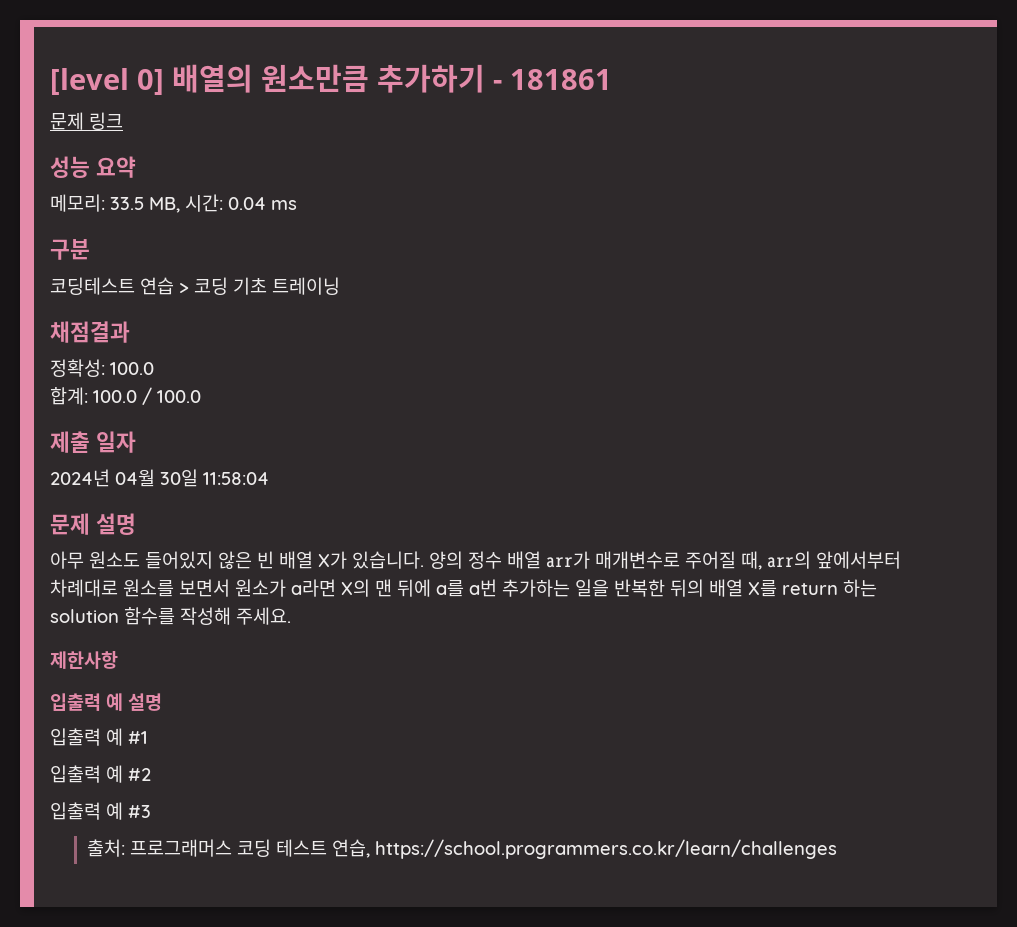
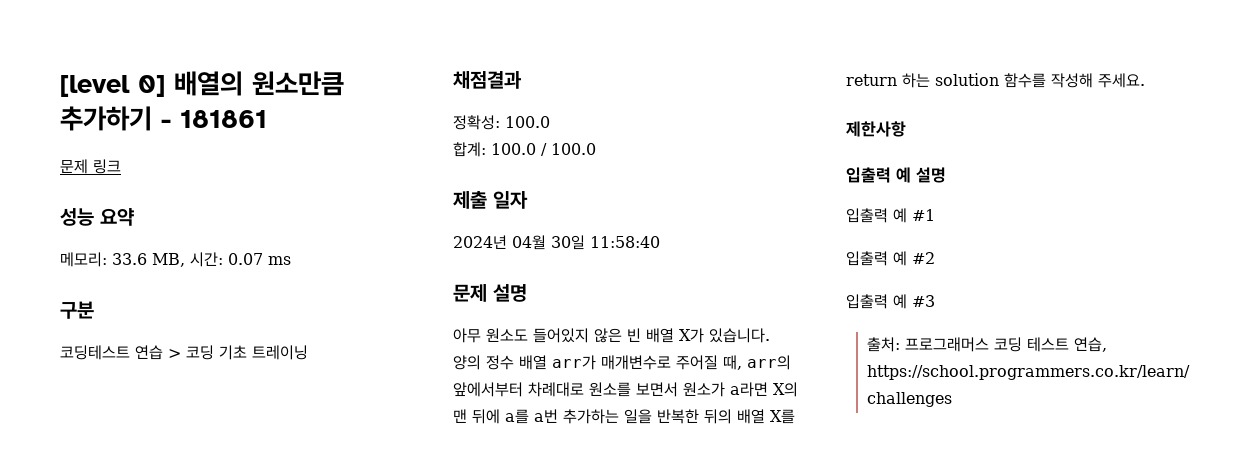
[110,197,144,210] 33.5 -> [112,253,147,265] 33.6
[228,197,266,210] 0.04 -> [228,253,263,265] 0.07
[203,472,269,485] 11:58:04 -> [590,236,660,248] 11:58:40

